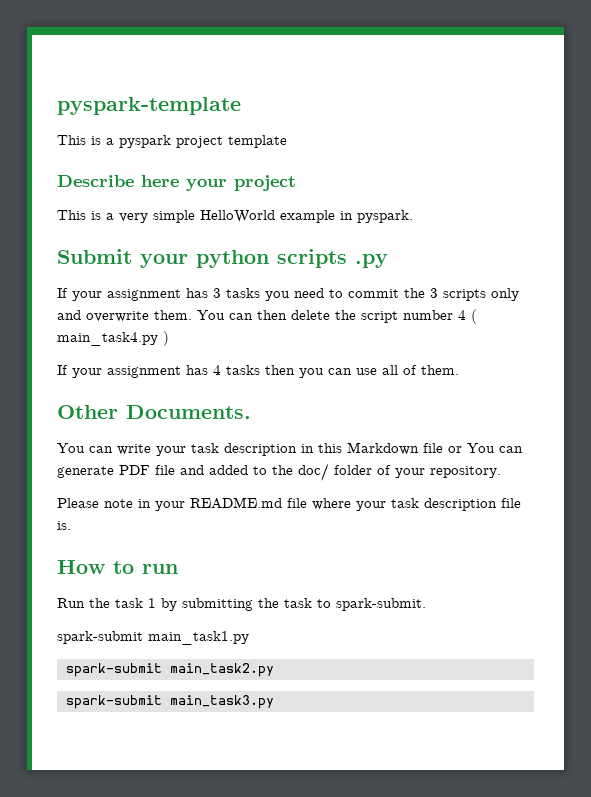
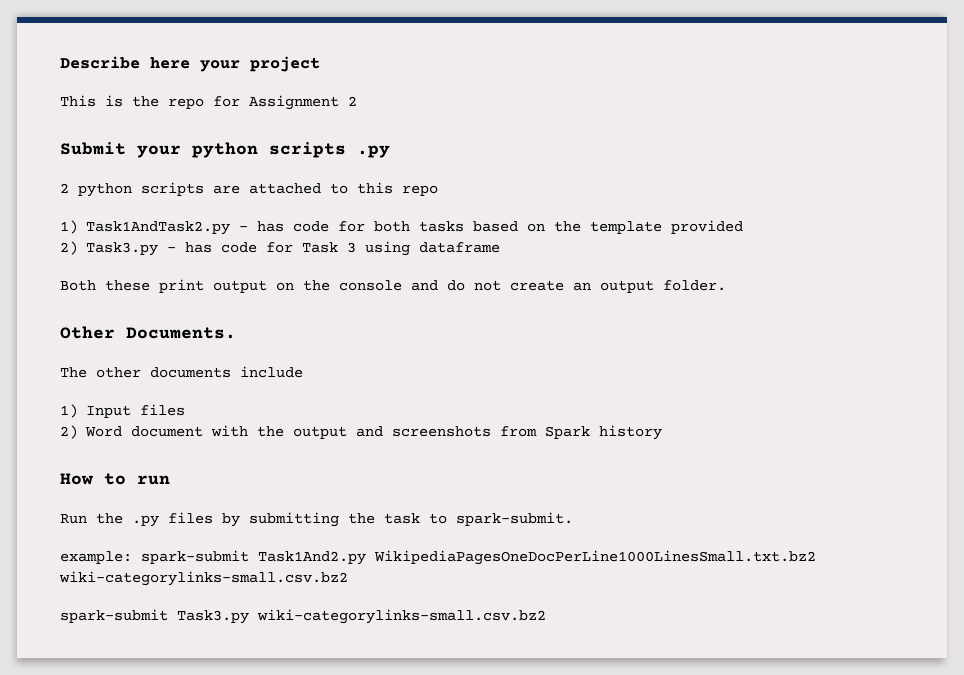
[57,97,241,115] [57,135,287,148] pyspark-template // This is a pyspark project template // -> (60, 62) none
[106,210,413,223] a very simple HelloWorld example in pyspark. -> [132,95,357,110] the repo for Assignment 2
[57,288,519,301] [57,309,477,324] [57,331,169,346] [57,365,459,378] [57,405,251,419] [57,442,523,456] [57,463,501,481] [57,497,521,511] [57,521,71,530] If your assignment has 3 tasks you need to commit the 3 scripts only and overwrite them. You can then delete the script number 4 ( main_task4.py ) // If your assignment has 4 tasks then you can use all of them. // Other Documents. // You can write your task description in this Markdown file or You can generate PDF file and added to the doc/ folder of your repository. // Please note in your README.md file where your task description file is. -> [60,182,438,197] [60,220,743,235] [60,241,500,256] [60,279,726,293] [60,326,236,339] [60,366,303,378] [60,404,185,418] [60,425,662,440] 2 python scripts are attached to this repo // 1) Task1AndTask2.py - has code for both tasks based on the template provided // 2) Task3.py - has code for Task 3 using dataframe // Both these print output on the console and do not create an output folder. // Other Documents. // The other documents include // 1) Input files // 2) Word document with the output and screenshots from Spark history
[115,598,156,608] task 1 -> [132,512,213,527] .py files
[57,631,249,645] [65,663,274,677] [65,695,274,709] spark-submit main_task1.py // spark-submit main_task2.py // spark-submit main_task3.py -> [60,550,816,565] [59,571,348,586] [60,609,546,624] example: spark-submit Task1And2.py WikipediaPagesOneDocPerLine1000LinesSmall.txt.bz2 wiki-categorylinks-small.csv.bz2 // spark-submit Task3.py wiki-categorylinks-small.csv.bz2

